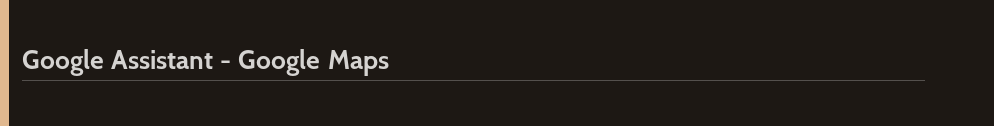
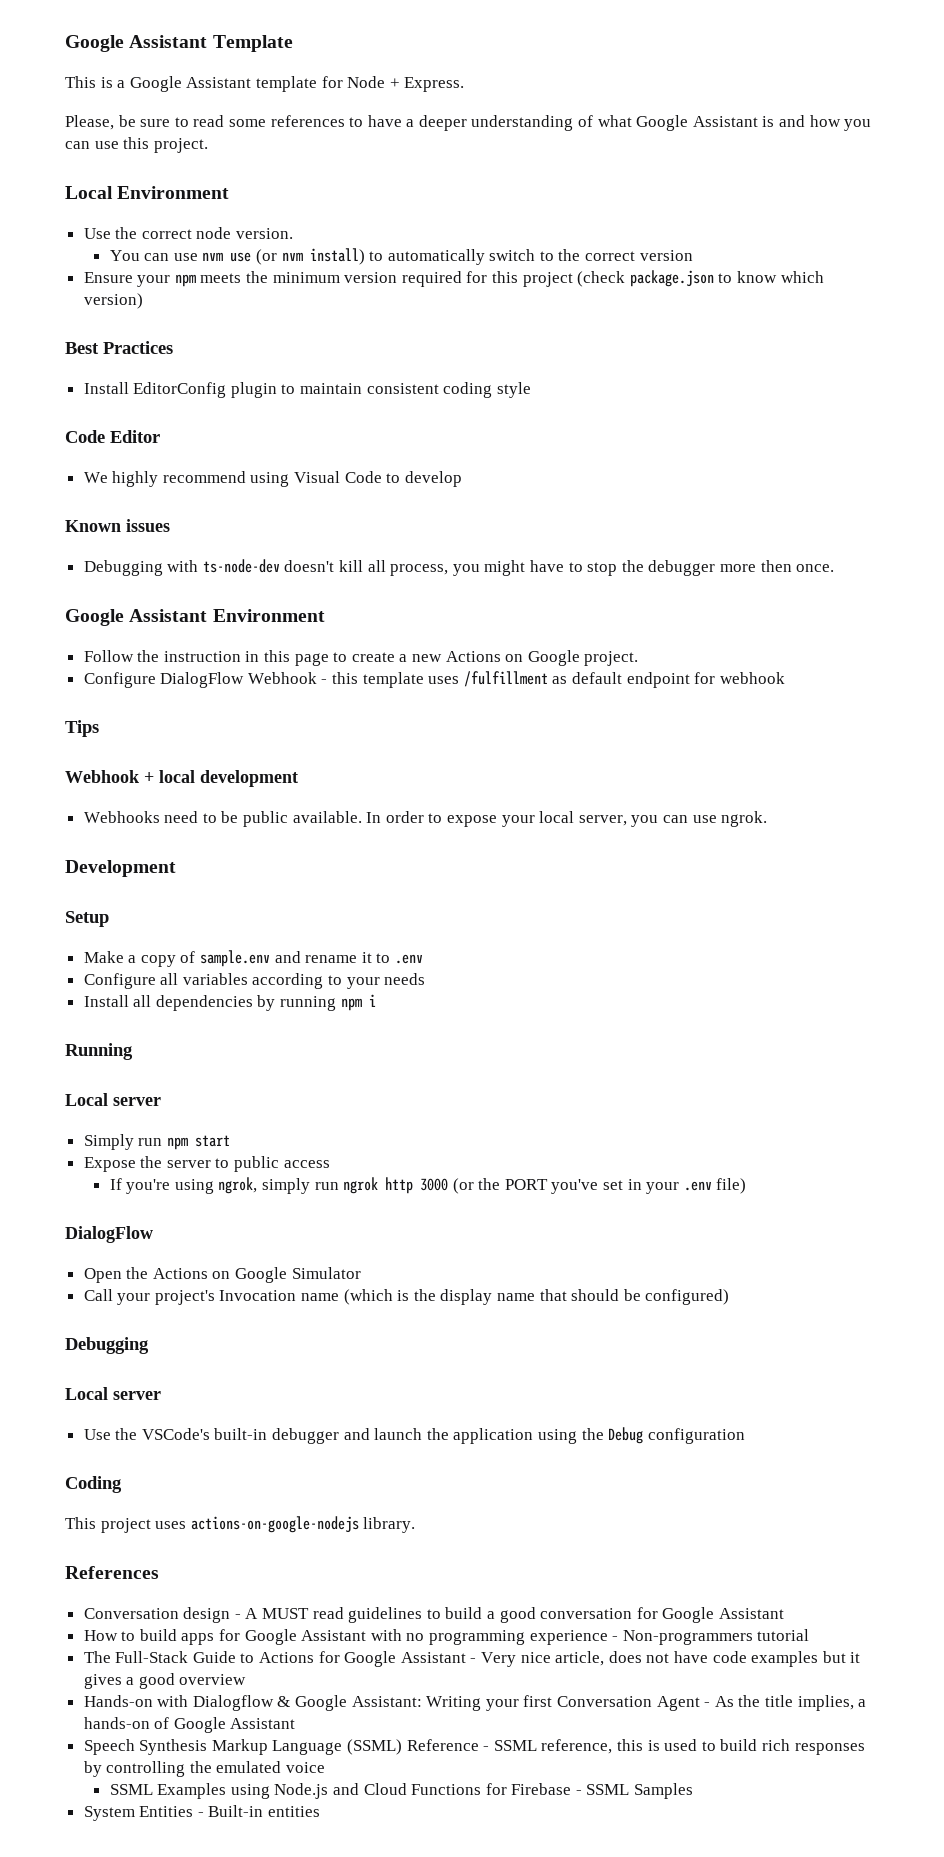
[22,49,389,76] Google Assistant - Google Maps -> [65,35,293,52] [65,76,465,92] [65,115,872,131] [65,137,208,153] [65,186,230,199] [83,227,294,239] [109,248,693,265] [83,270,824,287] [83,293,143,309] [65,341,173,354] [83,382,531,398] [65,430,160,443] [83,471,462,487] [65,519,170,532] [83,559,835,576] [65,609,325,626] [83,650,639,666] [83,671,785,688] [65,720,99,737] [65,770,298,787] [83,811,768,827] [65,860,176,877] [65,911,109,927] [83,950,424,967] [83,973,426,989] [83,994,376,1011] [65,1043,133,1060] [65,1093,161,1106] [83,1134,230,1150] [83,1156,330,1172] [109,1177,747,1194] [65,1226,153,1243] [83,1267,361,1283] [83,1289,730,1305] [65,1337,149,1354] [65,1387,161,1400] [83,1427,745,1444] [65,1476,122,1493] [65,1516,416,1533] [65,1566,159,1579] [83,1607,784,1623] [83,1629,810,1645] [83,1651,861,1667] [83,1673,247,1689] [83,1695,867,1711] [83,1717,296,1733] [83,1739,865,1755] [83,1761,326,1777] [109,1783,694,1799] [83,1805,321,1821] Google Assistant Template // This is a Google Assistant template for Node + Express. // Please, be sure to read some references to have a deeper understanding of what Google Assistant is and how you can use this project. // Local Environment // Use the correct node version. // You can use nvm use (or nvm install) to automatically switch to the correct version // Ensure your npm meets the minimum version required for this project (check package.json to know which version) // Best Practices // Install EditorConfig plugin to maintain consistent coding style // Code Editor // We highly recommend using Visual Code to develop // Known issues // Debugging with ts-node-dev doesn't kill all process, you might have to stop the debugger more then once. // Google Assistant Environment // Follow the instruction in this page to create a new Actions on Google project. // Configure DialogFlow Webhook - this template uses /fulfillment as default endpoint for webhook // Tips // Webhook + local development // Webhooks need to be public available. In order to expose your local server, you can use ngrok. // Development // Setup // Make a copy of sample.env and rename it to .env // Configure all variables according to your needs // Install all dependencies by running npm i // Running // Local server // Simply run npm start // Expose the server to public access // If you're using ngrok, simply run ngrok http 3000 (or the PORT you've set in your .env file) // DialogFlow // Open the Actions on Google Simulator // Call your project's Invocation name (which is the display name that should be configured) // Debugging // Local server // Use the VSCode's built-in debugger and launch the application using the Debug configuration // Coding // This project uses actions-on-google-nodejs library. // References // Conversation design - A MUST read guidelines to build a good conversation for Google Assistant // How to build apps for Google Assistant with no programming experience - Non-programmers tutorial // The Full-Stack Guide to Actions for Google Assistant - Very nice article, does not have code examples but it gives a good overview // Hands-on with Dialogflow & Google Assistant: Writing your first Conversation Agent - As the title implies, a hands-on of Google Assistant // Speech Synthesis Markup Language (SSML) Reference - SSML reference, this is used to build rich responses by controlling the emulated voice // SSML Examples using Node.js and Cloud Functions for Firebase - SSML Samples // System Entities - Built-in entities

